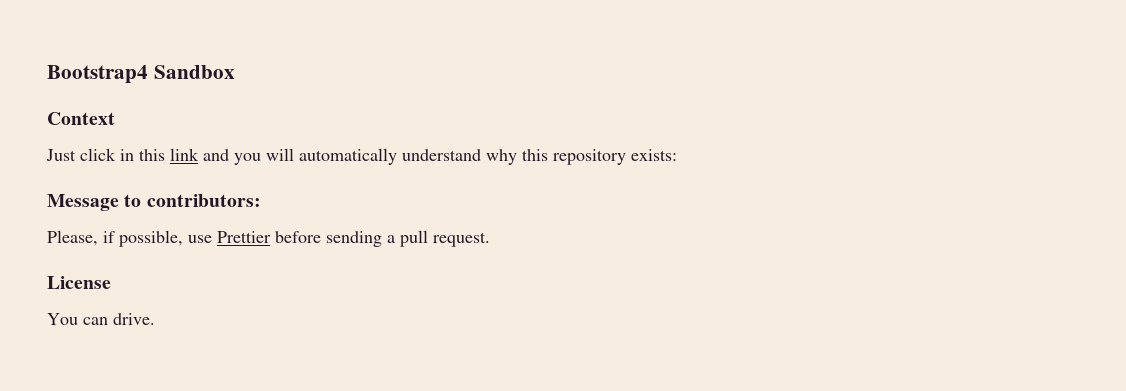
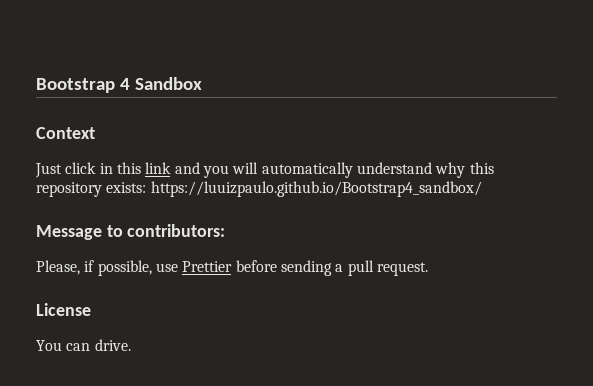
[47,65,148,84] Bootstrap4 -> [36,78,130,93] Bootstrap 4
(677, 155) none -> [150,181,482,197] https://luuizpaulo.github.io/Bootstrap4_sandbox/

